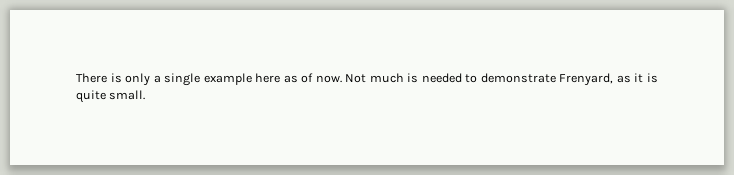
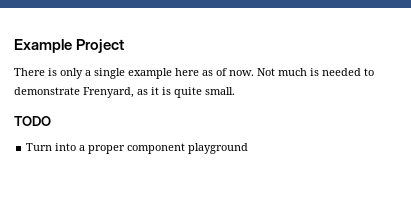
(76, 78) none -> [14,39,125,53] Example Project //
(146, 95) none -> [14,116,51,126] [26,143,249,154] // TODO // Turn into a proper component playground

